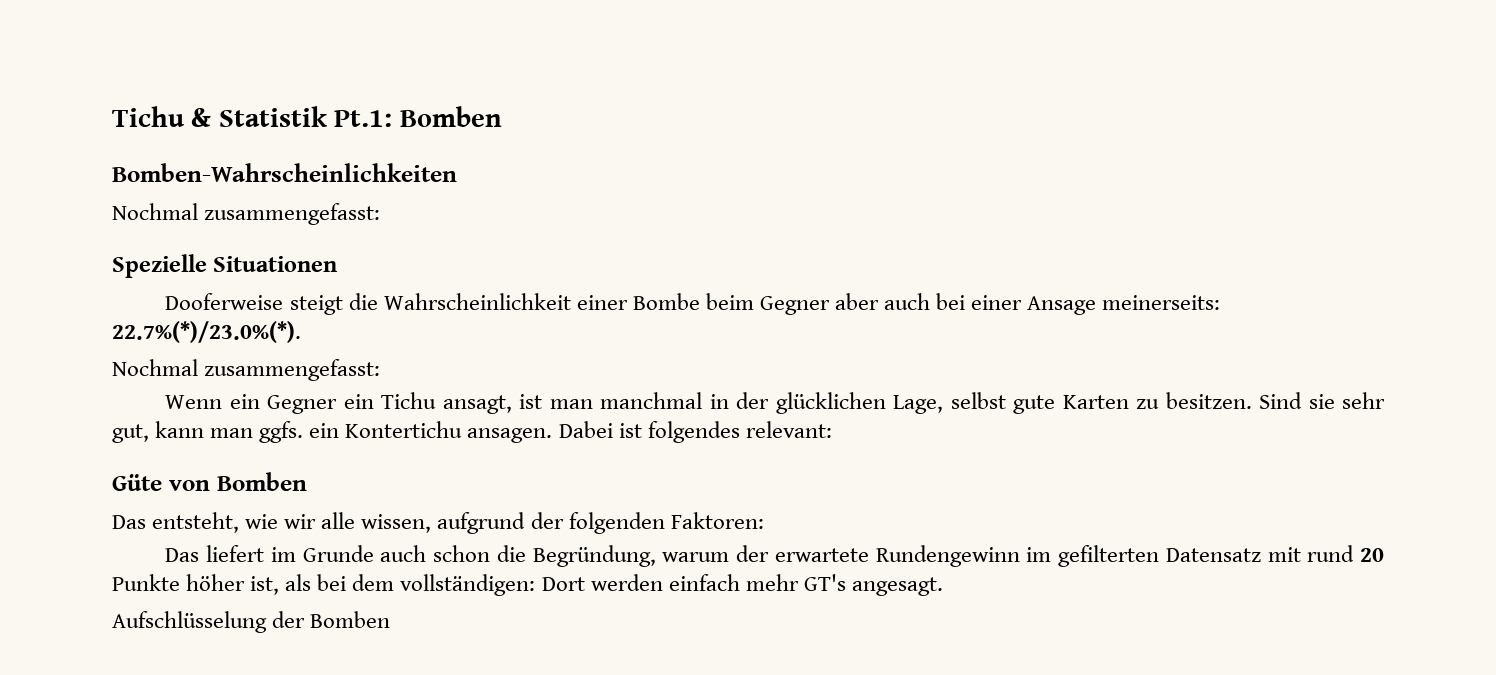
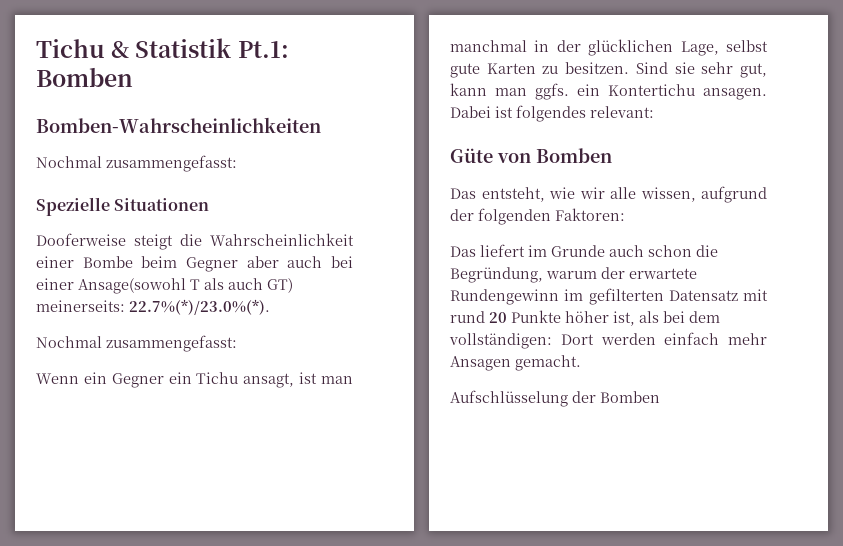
[1027,296,1097,315] Ansage -> [78,278,293,294] Ansage(sowohl T als auch GT)
[803,574,943,596] GT's angesagt. -> [450,355,581,371] Ansagen gemacht.

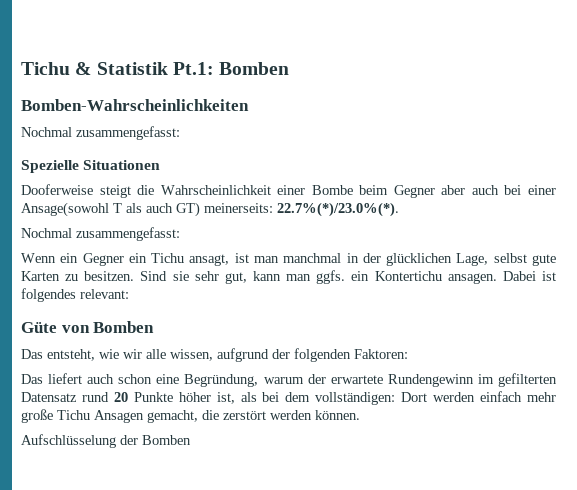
[528,245,605,257] im Grunde -> (83, 378) none
[696,245,718,257] die -> [156,374,180,384] eine
[743,289,768,301] mit -> (77, 397) none
[450,355,581,371] Ansagen gemacht. -> [21,409,360,423] große Tichu Ansagen gemacht, die zerstört werden können.

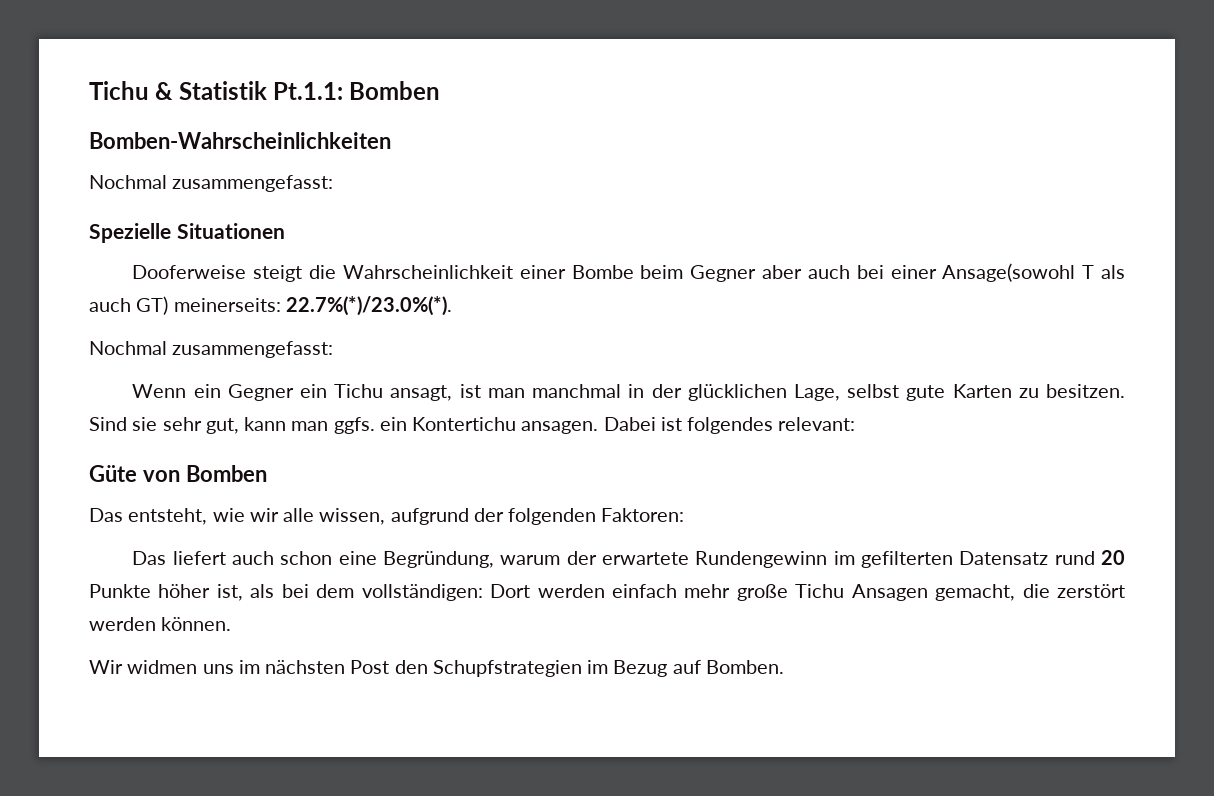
[172,62,214,75] Pt.1: -> [273,82,344,100] Pt.1.1:
[21,434,191,448] Aufschlüsselung der Bomben -> [89,660,784,677] Wir widmen uns im nächsten Post den Schupfstrategien im Bezug auf Bomben.

